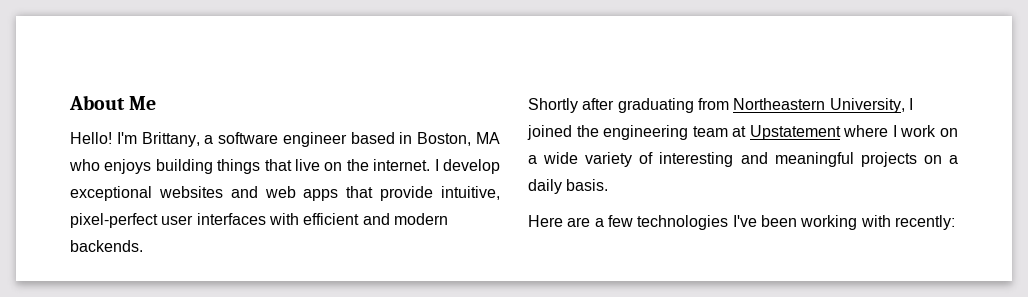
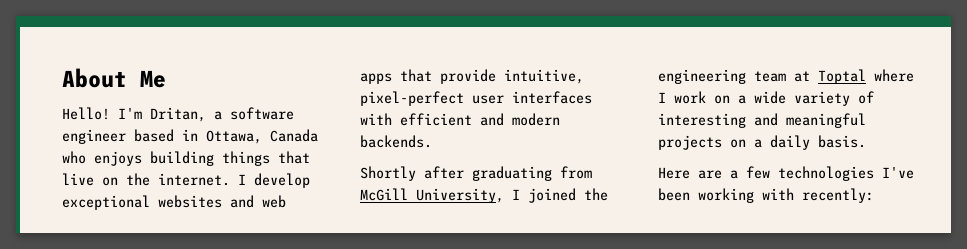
[141,132,200,147] Brittany, -> [150,107,206,122] Dritan,
[417,132,500,146] Boston, MA -> [206,129,318,144] Ottawa, Canada
[733,98,826,110] Northeastern -> [360,188,408,201] McGill
[749,125,841,140] Upstatement -> [818,69,866,84] Toptal

